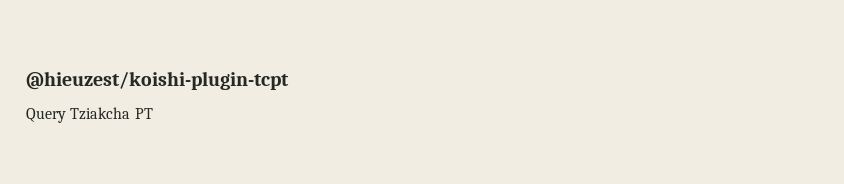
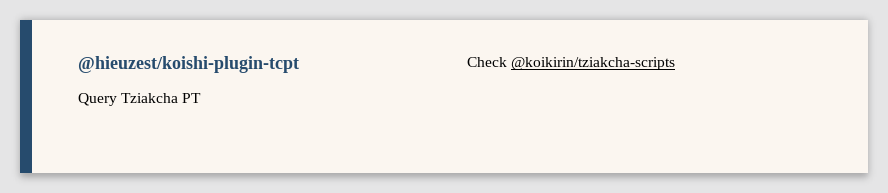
(153, 113) none -> [467,57,676,70] // Check @koikirin/tziakcha-scripts

